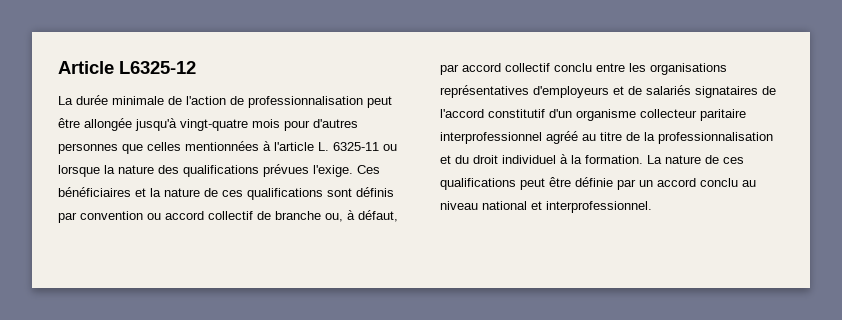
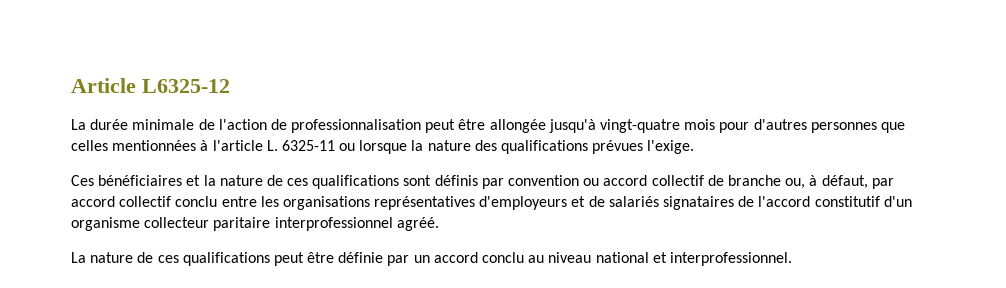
(353, 171) none -> (695, 147) //
[546,131,773,144] [440,154,643,164] agréé au titre de la professionnalisation et du droit individuel à la formation. -> [396,217,439,231] agréé. //

